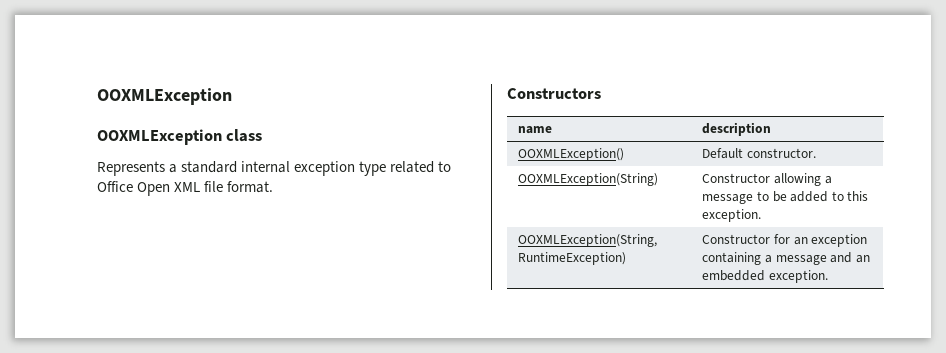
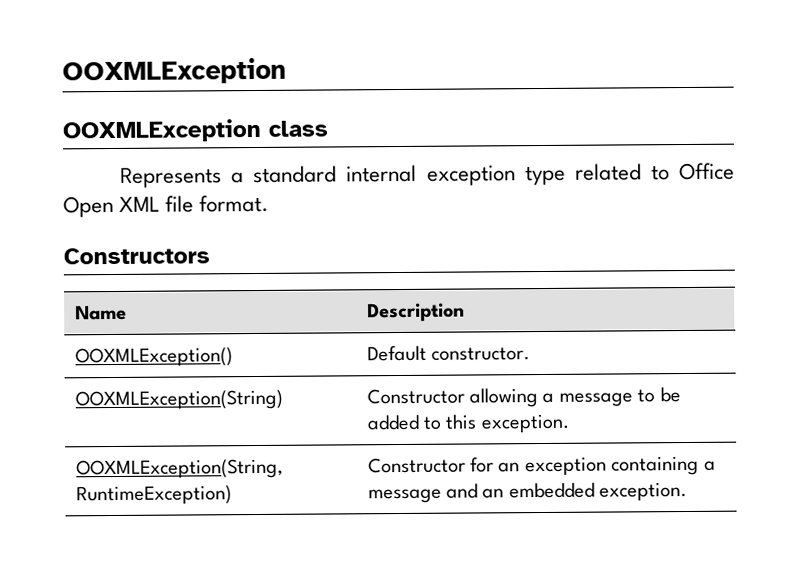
[518,126,553,134] [702,122,772,136] name | description -> [74,304,127,321] [366,302,465,323] Name | Description

